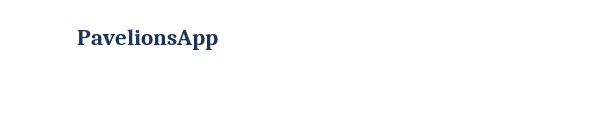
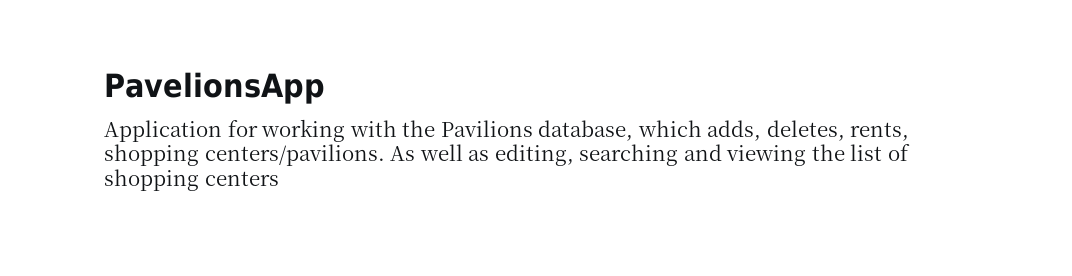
(218, 39) none -> [104,119,910,142] [104,144,910,166] [104,169,279,191] // Application for working with the Pavilions database, which adds, deletes, rents, shopping centers/pavilions. As well as editing, searching and viewing the list of shopping centers

